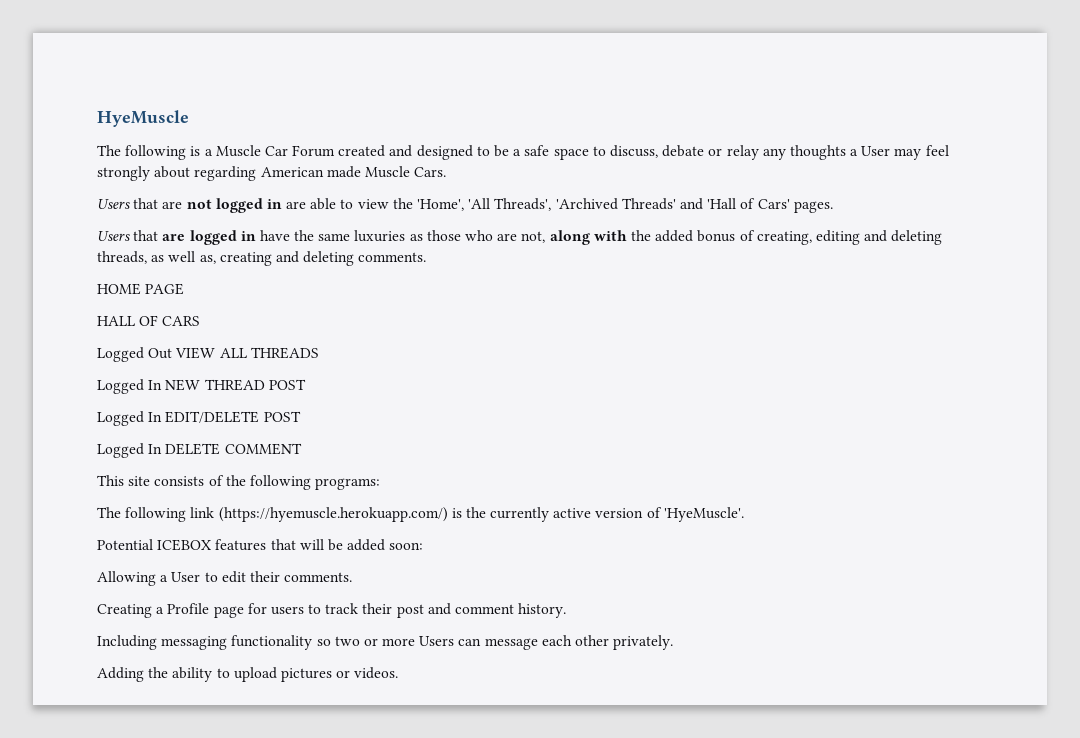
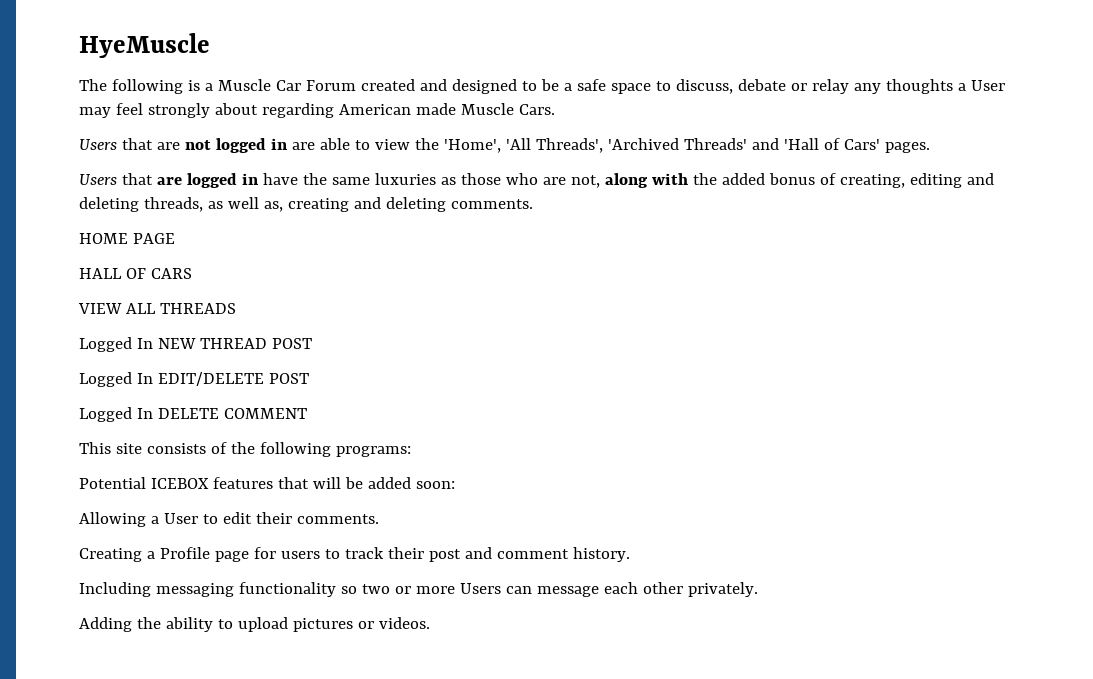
[97,347,173,362] Logged Out -> (192, 273) none
[97,507,744,522] // The following link (https://hyemuscle.herokuapp.com/) is the currently active version of 'HyeMuscle'. -> (411, 451) none

